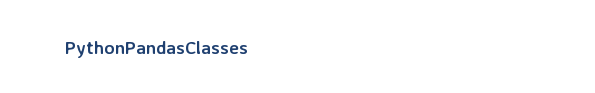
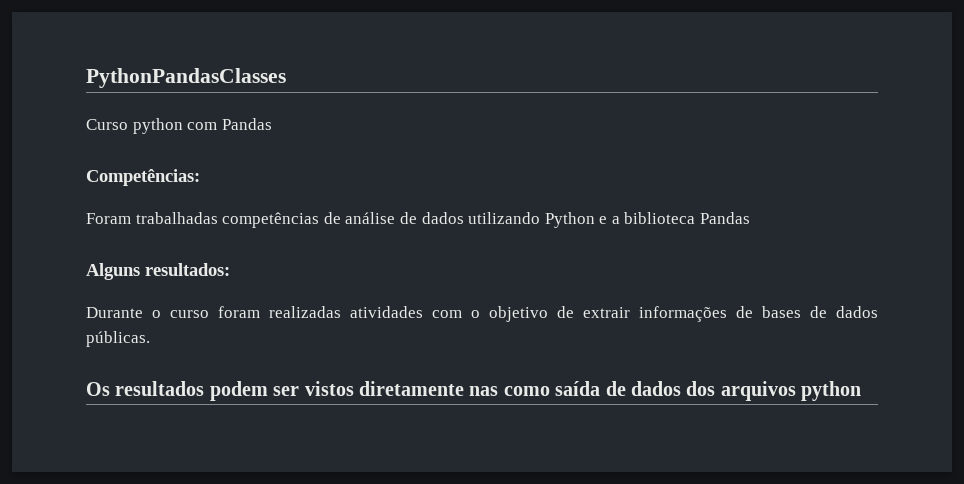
(248, 49) none -> [86,118,272,134] [86,169,200,186] [86,212,751,228] [86,263,230,280] [86,306,878,322] [86,331,150,347] [86,381,862,401] // Curso python com Pandas // Competências: // Foram trabalhadas competências de análise de dados utilizando Python e a biblioteca Pandas // Alguns resultados: // Durante o curso foram realizadas atividades com o objetivo de extrair informações de bases de dados públicas. // Os resultados podem ser vistos diretamente nas como saída de dados dos arquivos python

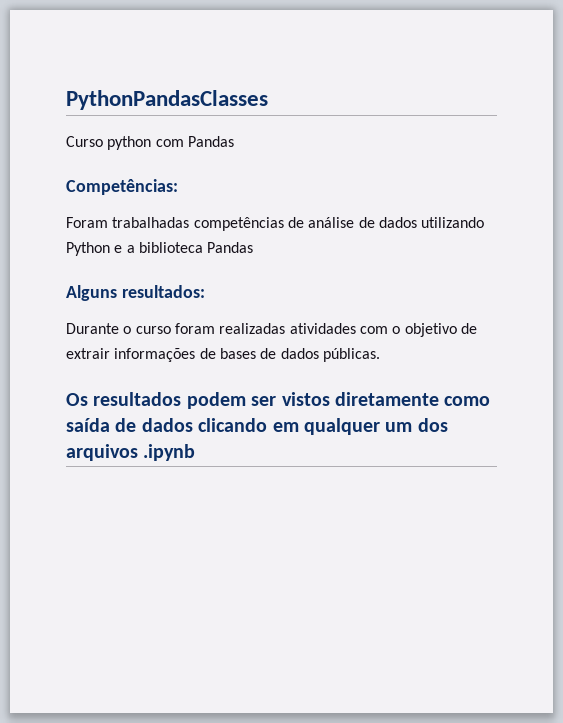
[469,386,499,396] nas -> (439, 399) none
(681, 388) none -> [198,418,413,435] clicando em qualquer um
[801,381,862,401] python -> [143,444,196,461] .ipynb

